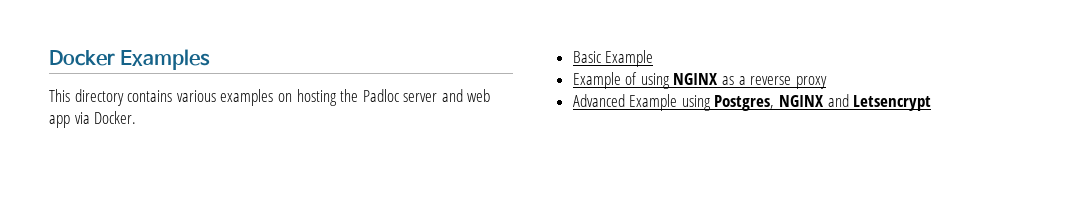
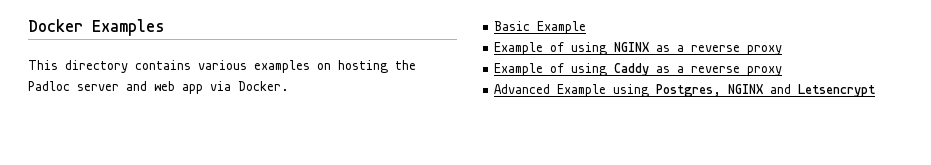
(827, 82) none -> [494,63,783,76] // Example of using Caddy as a reverse proxy

